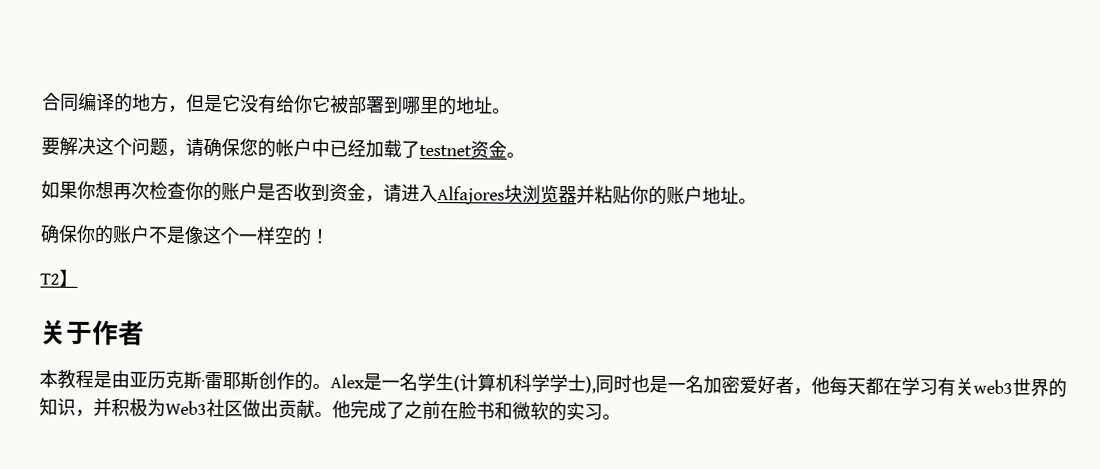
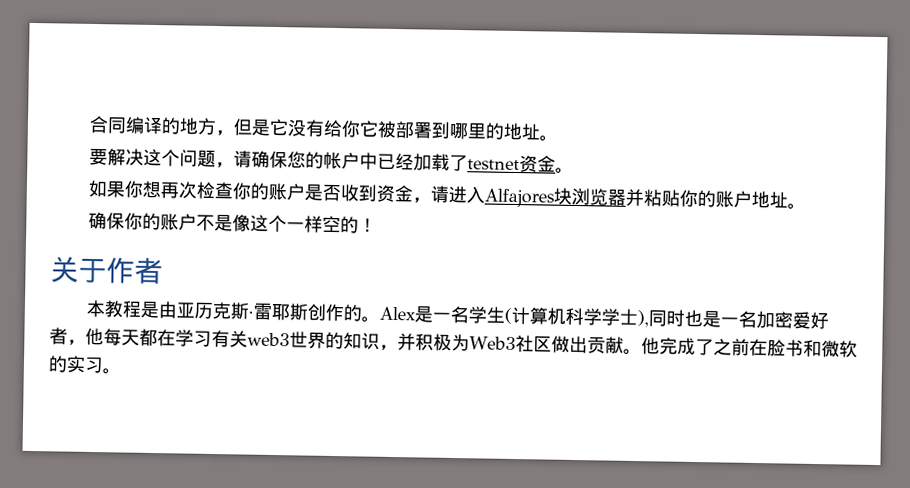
[40,269,78,287] // T2】 -> (378, 225) none

